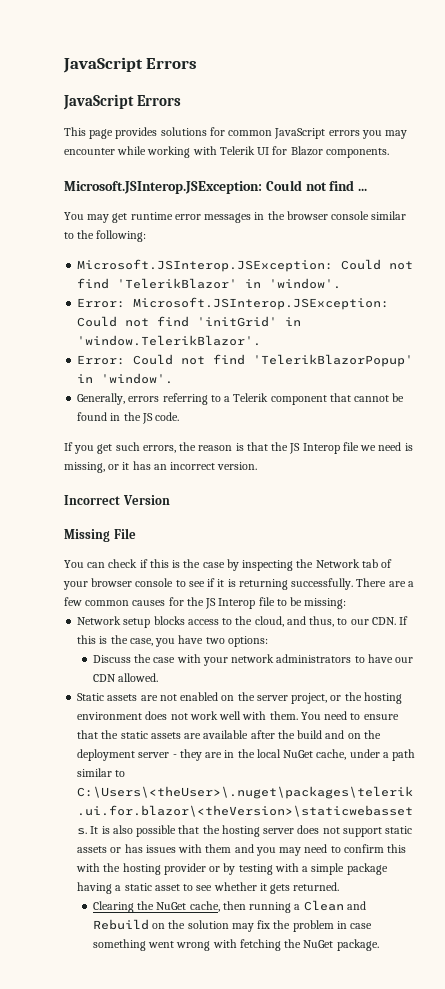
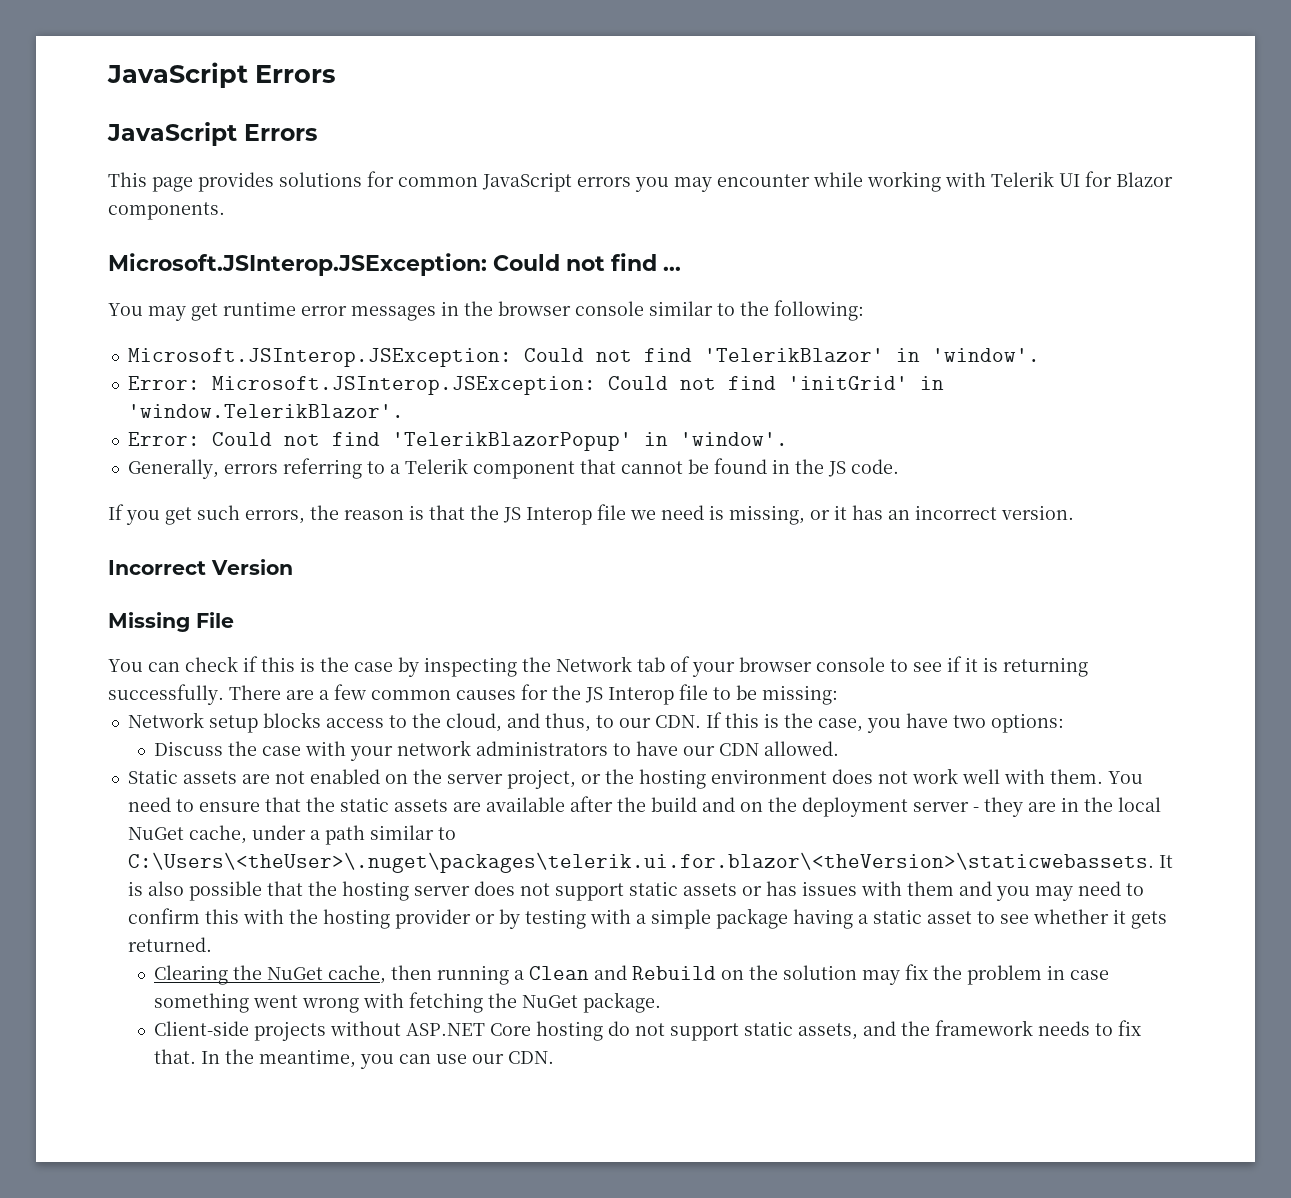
(379, 945) none -> [153,1020,1141,1041] [153,1049,554,1069] // Client-side projects without ASP.NET Core hosting do not support static assets, and the framework needs to fix that. In the meantime, you can use our CDN.

